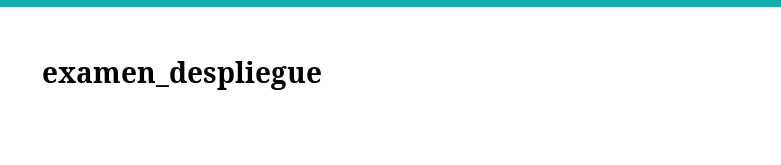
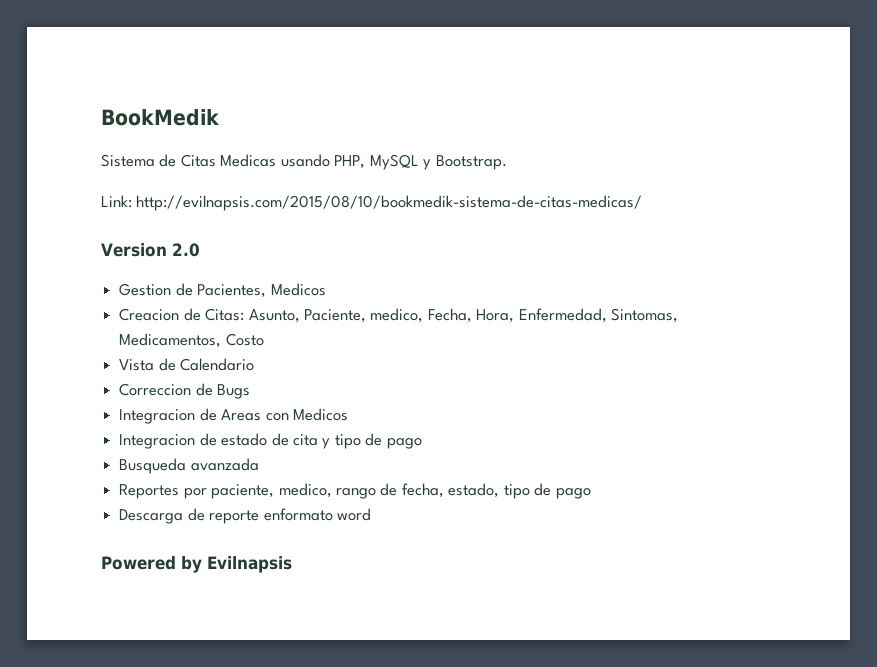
[42,61,322,90] examen_despliegue -> [101,109,219,126] [101,154,507,170] [101,195,643,211] [101,243,200,257] [119,283,326,298] [119,308,679,323] [119,333,264,348] [119,358,255,371] [119,383,251,399] [119,408,348,424] [119,433,422,449] [119,458,259,474] [119,483,591,499] [119,508,371,524] [101,556,292,573] BookMedik // Sistema de Citas Medicas usando PHP, MySQL y Bootstrap. // Link: http://evilnapsis.com/2015/08/10/bookmedik-sistema-de-citas-medicas/ // Version 2.0 // Gestion de Pacientes, Medicos // Creacion de Citas: Asunto, Paciente, medico, Fecha, Hora, Enfermedad, Sintomas, Medicamentos, Costo // Vista de Calendario // Correccion de Bugs // Integracion de Areas con Medicos // Integracion de estado de cita y tipo de pago // Busqueda avanzada // Reportes por paciente, medico, rango de fecha, estado, tipo de pago // Descarga de reporte enformato word // Powered by Evilnapsis

